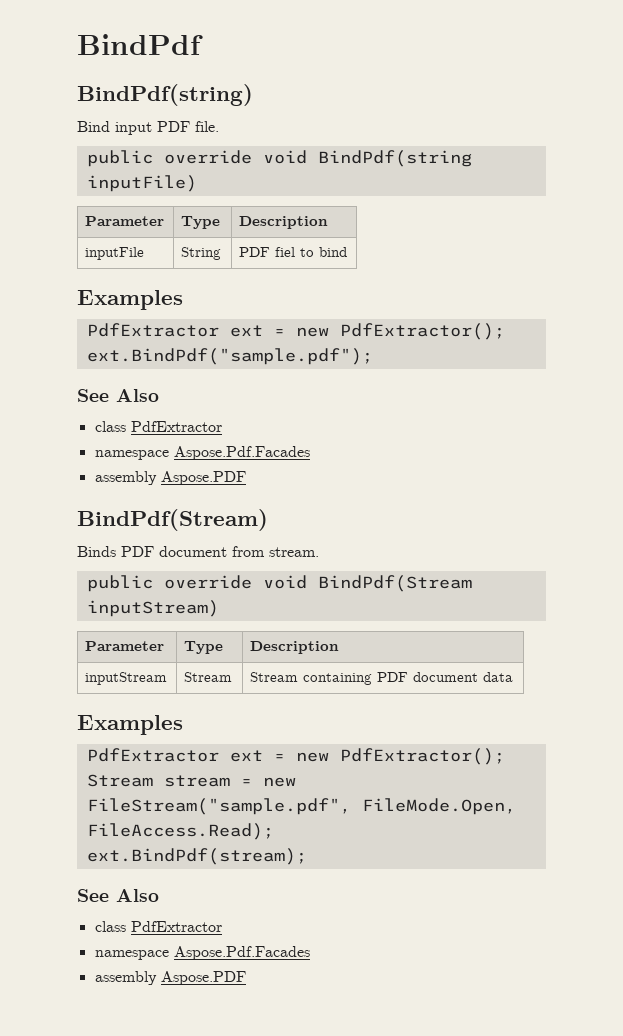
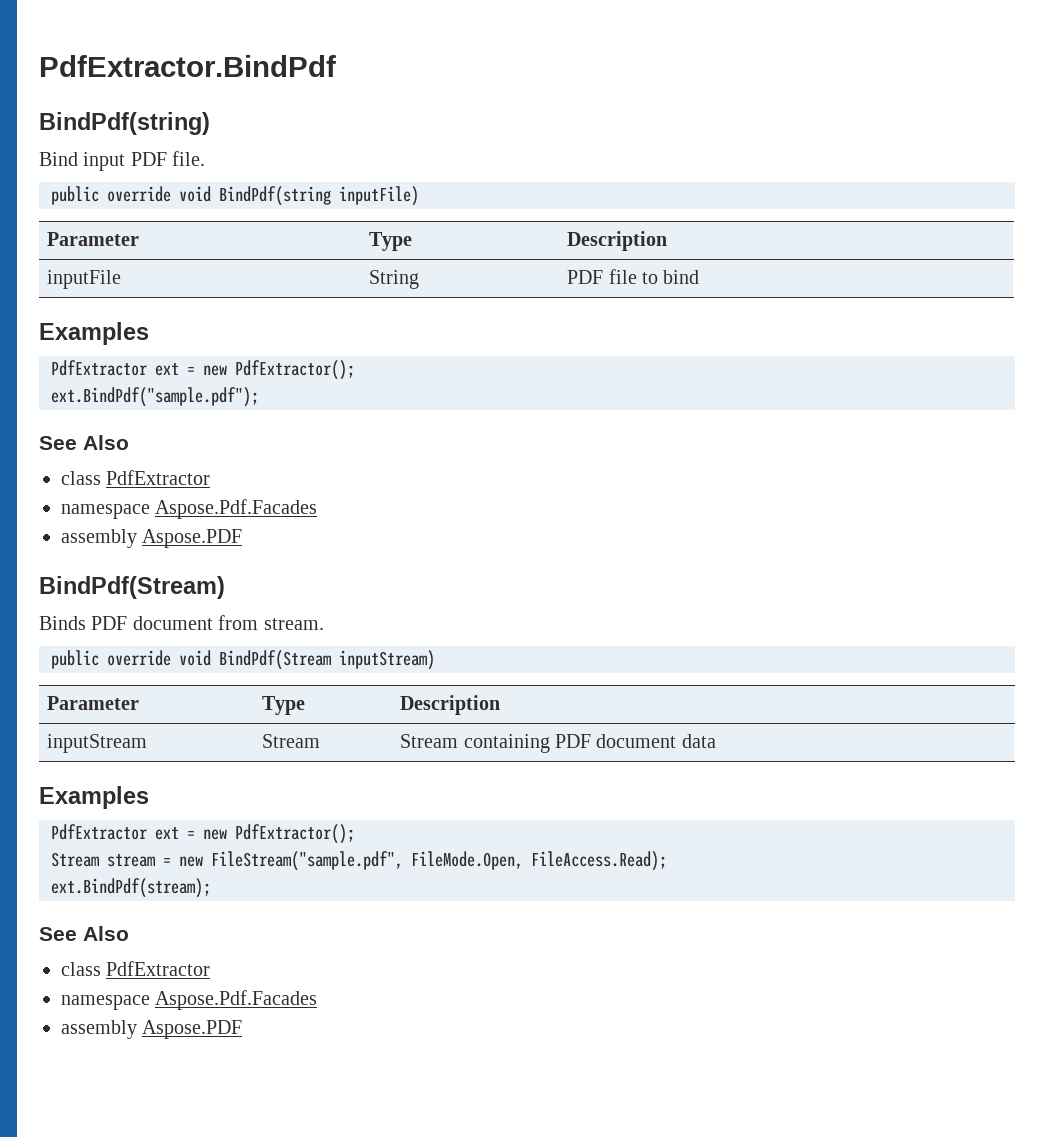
[77,34,203,55] BindPdf -> [39,55,336,77] PdfExtractor.BindPdf
[275,247,296,257] fiel -> [608,269,637,284] file

